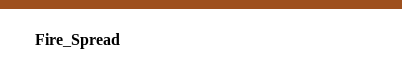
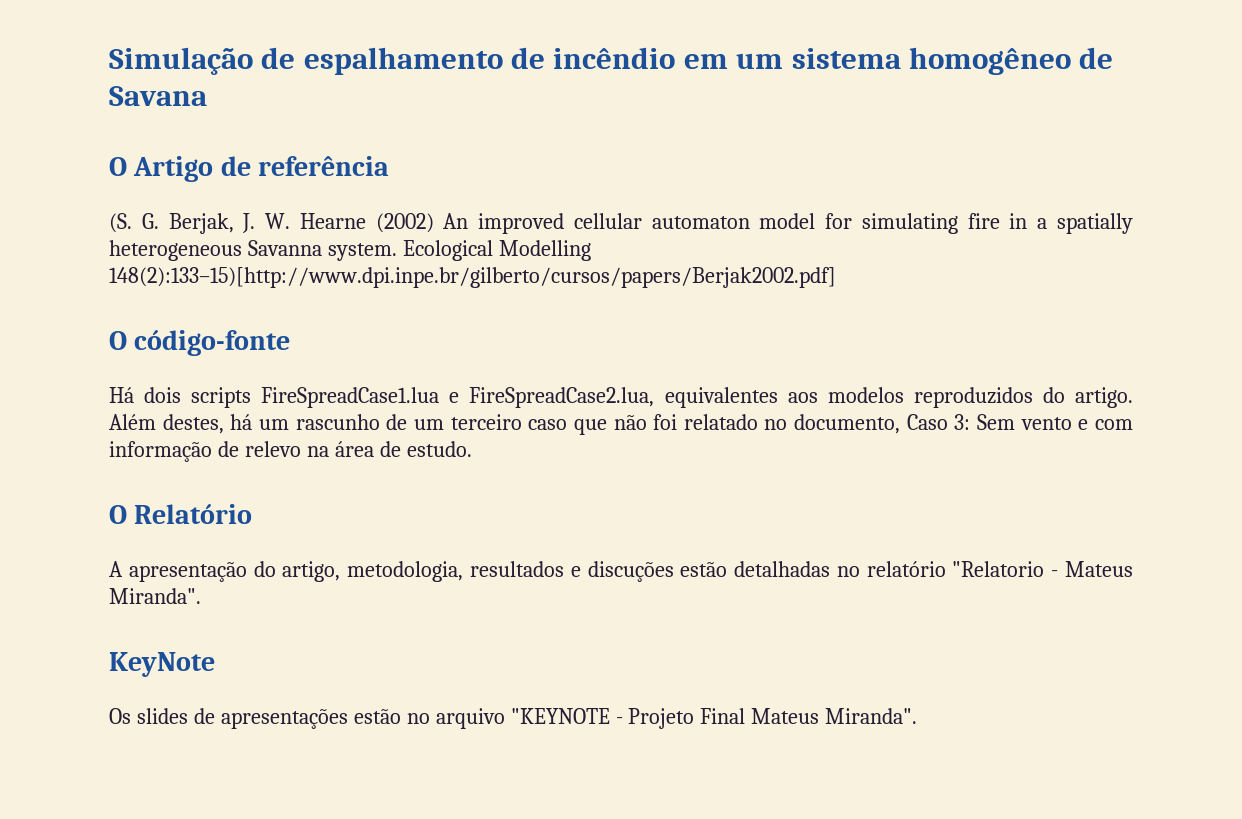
[35,33,120,49] Fire_Spread -> [109,47,1114,75] [109,86,207,106] [109,156,390,182] [109,213,1133,234] [109,240,591,261] [109,267,836,288] [109,330,291,356] [109,387,1133,408] [109,414,1133,435] [109,441,472,462] [109,504,253,524] [109,561,1134,582] [109,588,201,604] [109,652,215,677] [109,708,918,729] Simulação de espalhamento de incêndio em um sistema homogêneo de Savana // O Artigo de referência // (S. G. Berjak, J. W. Hearne (2002) An improved cellular automaton model for simulating fire in a spatially heterogeneous Savanna system. Ecological Modelling 148(2):133–15)[http://www.dpi.inpe.br/gilberto/cursos/papers/Berjak2002.pdf] // O código-fonte // Há dois scripts FireSpreadCase1.lua e FireSpreadCase2.lua, equivalentes aos modelos reproduzidos do artigo. Além destes, há um rascunho de um terceiro caso que não foi relatado no documento, Caso 3: Sem vento e com informação de relevo na área de estudo. // O Relatório // A apresentação do artigo, metodologia, resultados e discuções estão detalhadas no relatório "Relatorio - Mateus Miranda". // KeyNote // Os slides de apresentações estão no arquivo "KEYNOTE - Projeto Final Mateus Miranda".

